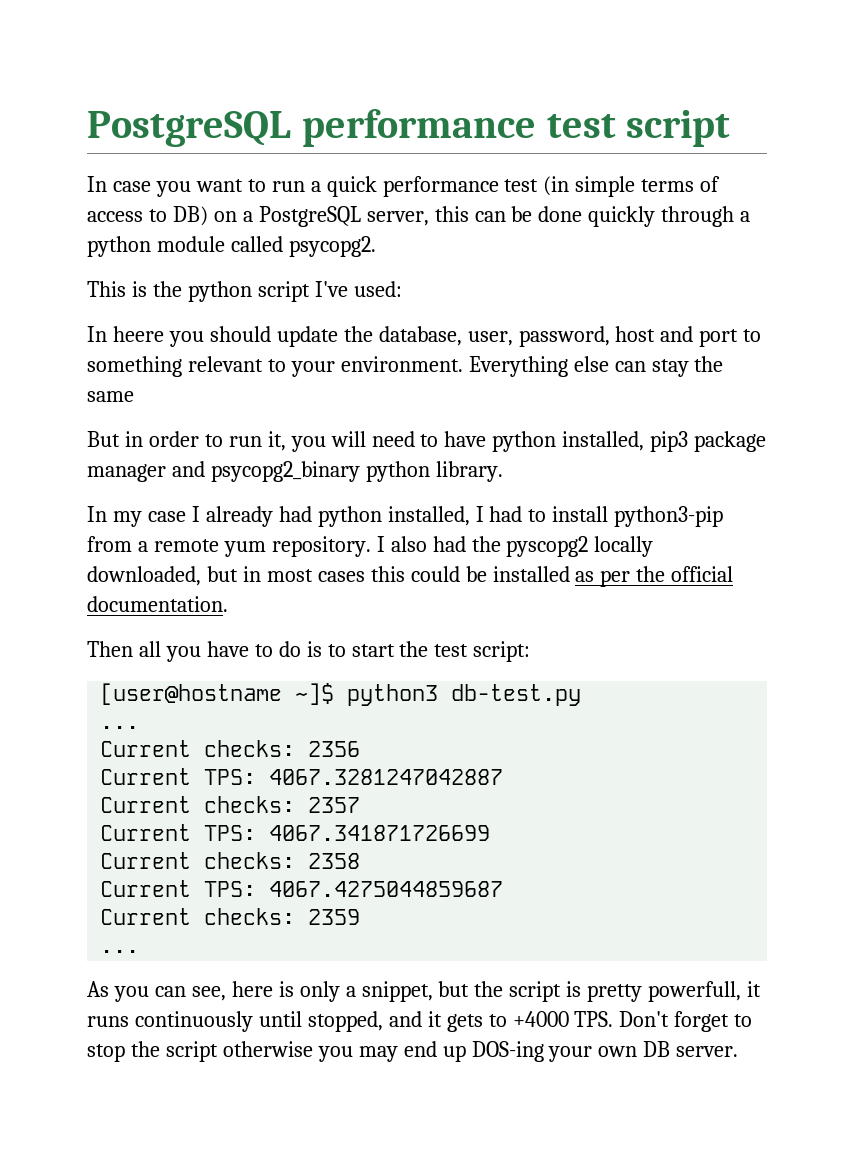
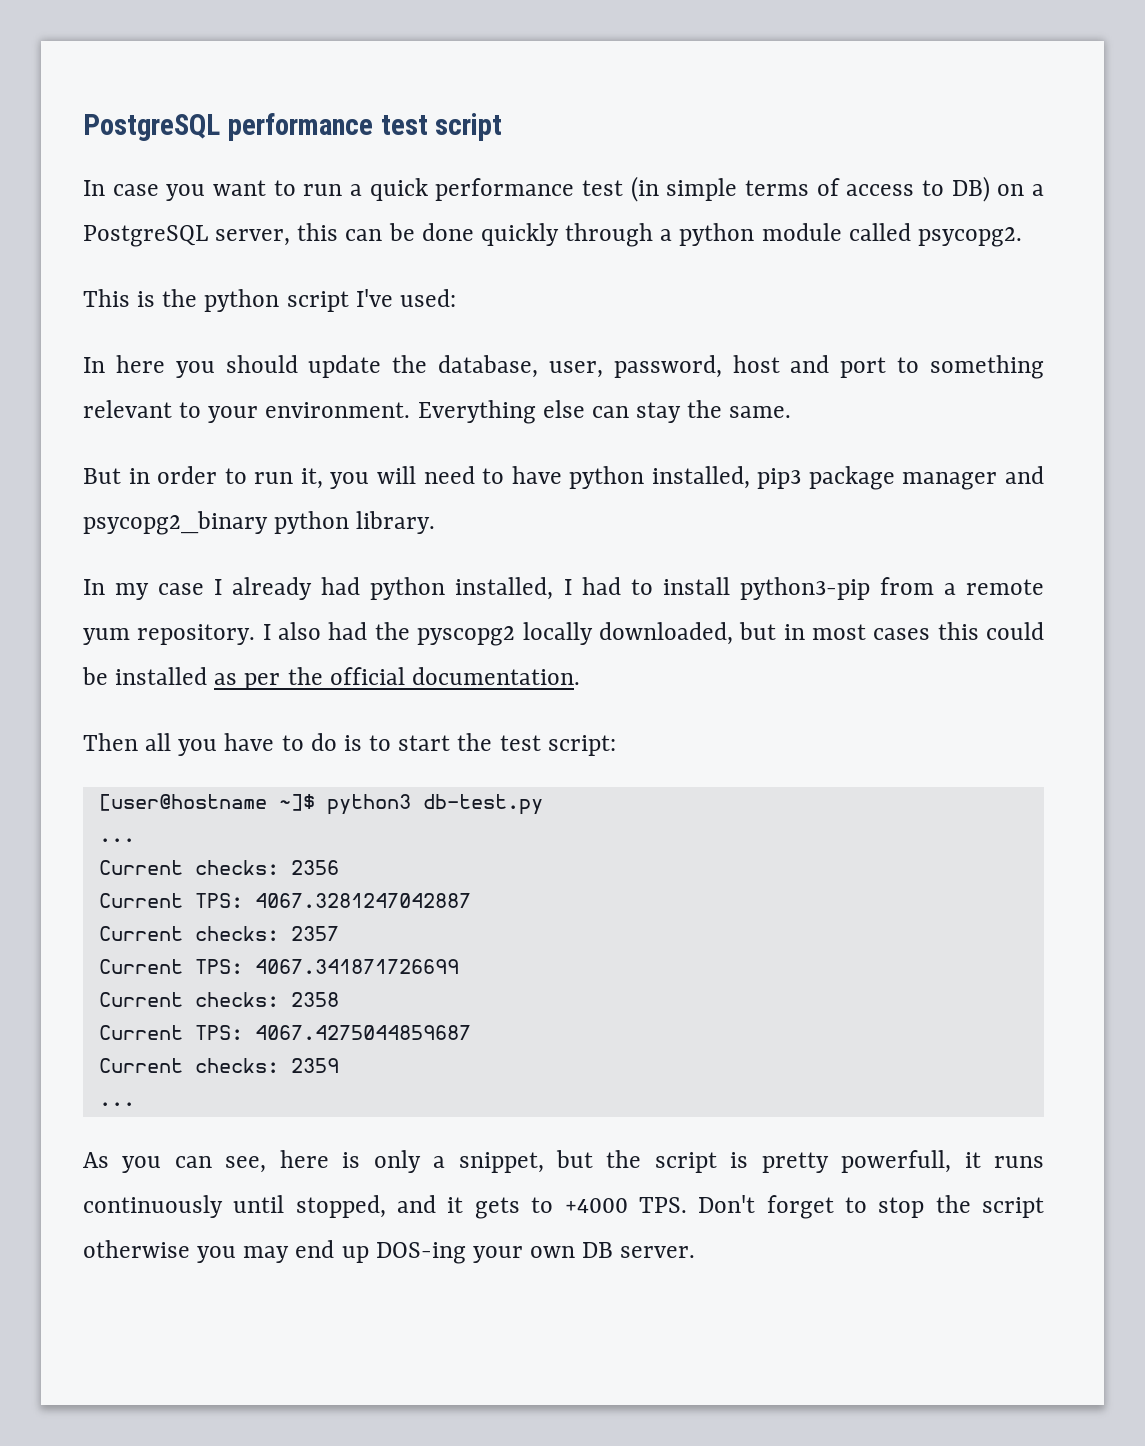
[112,326,164,342] heere -> [115,355,165,373] here
[87,391,134,402] same -> [729,406,792,418] same.

